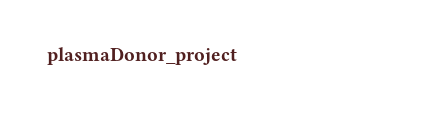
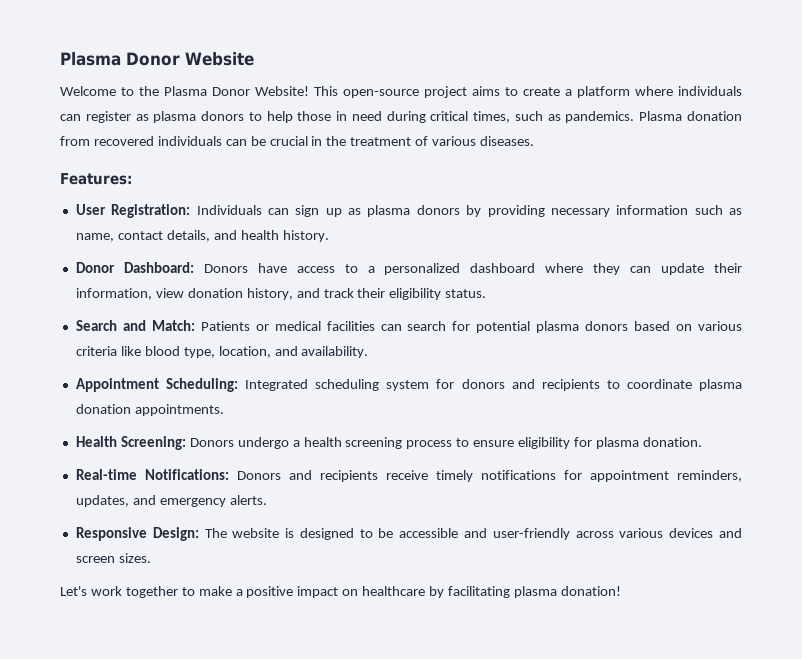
[47,47,237,65] plasmaDonor_project -> [60,52,254,66] [60,86,742,98] [60,111,742,123] [60,136,535,146] [60,173,132,185] [75,204,742,218] [75,230,329,242] [75,262,742,275] [75,288,487,300] [75,320,742,333] [75,346,369,358] [75,378,742,392] [75,404,224,416] [75,436,702,450] [75,469,742,482] [75,495,267,507] [75,527,742,541] [75,553,151,563] [60,586,621,598] Plasma Donor Website // Welcome to the Plasma Donor Website! This open-source project aims to create a platform where individuals can register as plasma donors to help those in need during critical times, such as pandemics. Plasma donation from recovered individuals can be crucial in the treatment of various diseases. // Features: // User Registration: Individuals can sign up as plasma donors by providing necessary information such as name, contact details, and health history. // Donor Dashboard: Donors have access to a personalized dashboard where they can update their information, view donation history, and track their eligibility status. // Search and Match: Patients or medical facilities can search for potential plasma donors based on various criteria like blood type, location, and availability. // Appointment Scheduling: Integrated scheduling system for donors and recipients to coordinate plasma donation appointments. // Health Screening: Donors undergo a health screening process to ensure eligibility for plasma donation. // Real-time Notifications: Donors and recipients receive timely notifications for appointment reminders, updates, and emergency alerts. // Responsive Design: The website is designed to be accessible and user-friendly across various devices and screen sizes. // Let's work together to make a positive impact on healthcare by facilitating plasma donation!

